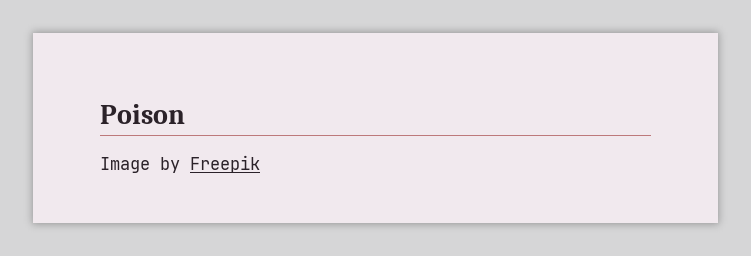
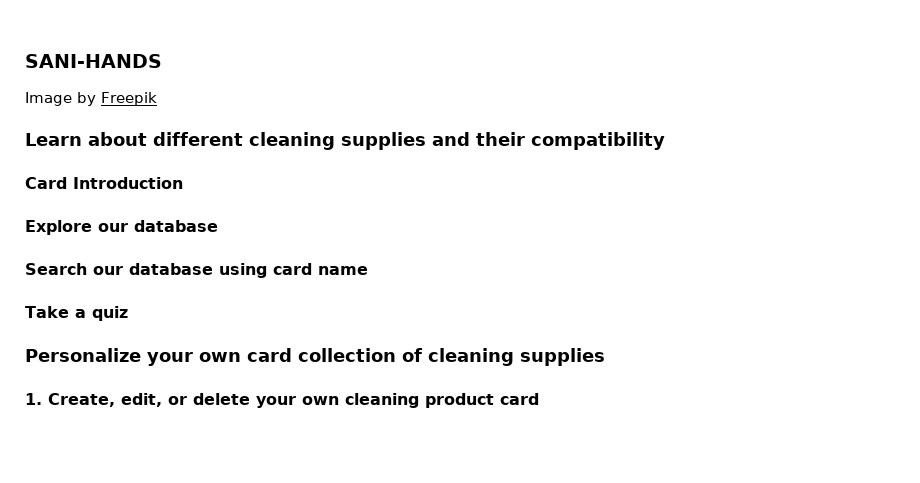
[100,104,185,124] Poison -> [25,54,162,68] SANI-HANDS
(260, 164) none -> [25,132,665,150] [25,177,183,189] [25,220,218,235] [25,263,368,278] [25,306,128,321] [25,348,605,366] [25,393,539,408] // Learn about different cleaning supplies and their compatibility // Card Introduction // Explore our database // Search our database using card name // Take a quiz // Personalize your own card collection of cleaning supplies // 1. Create, edit, or delete your own cleaning product card

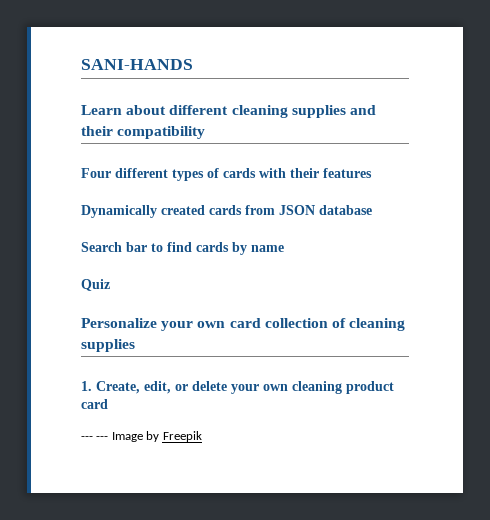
[25,92,157,106] // Image by Freepik -> (193, 64) none
[25,177,183,189] [25,220,218,235] [25,263,368,278] [25,306,128,321] Card Introduction // Explore our database // Search our database using card name // Take a quiz -> [81,168,372,181] [81,205,372,218] [81,242,284,255] [81,279,110,291] Four different types of cards with their features // Dynamically created cards from JSON database // Search bar to find cards by name // Quiz
(539, 399) none -> [81,431,202,442] // --- --- Image by Freepik

